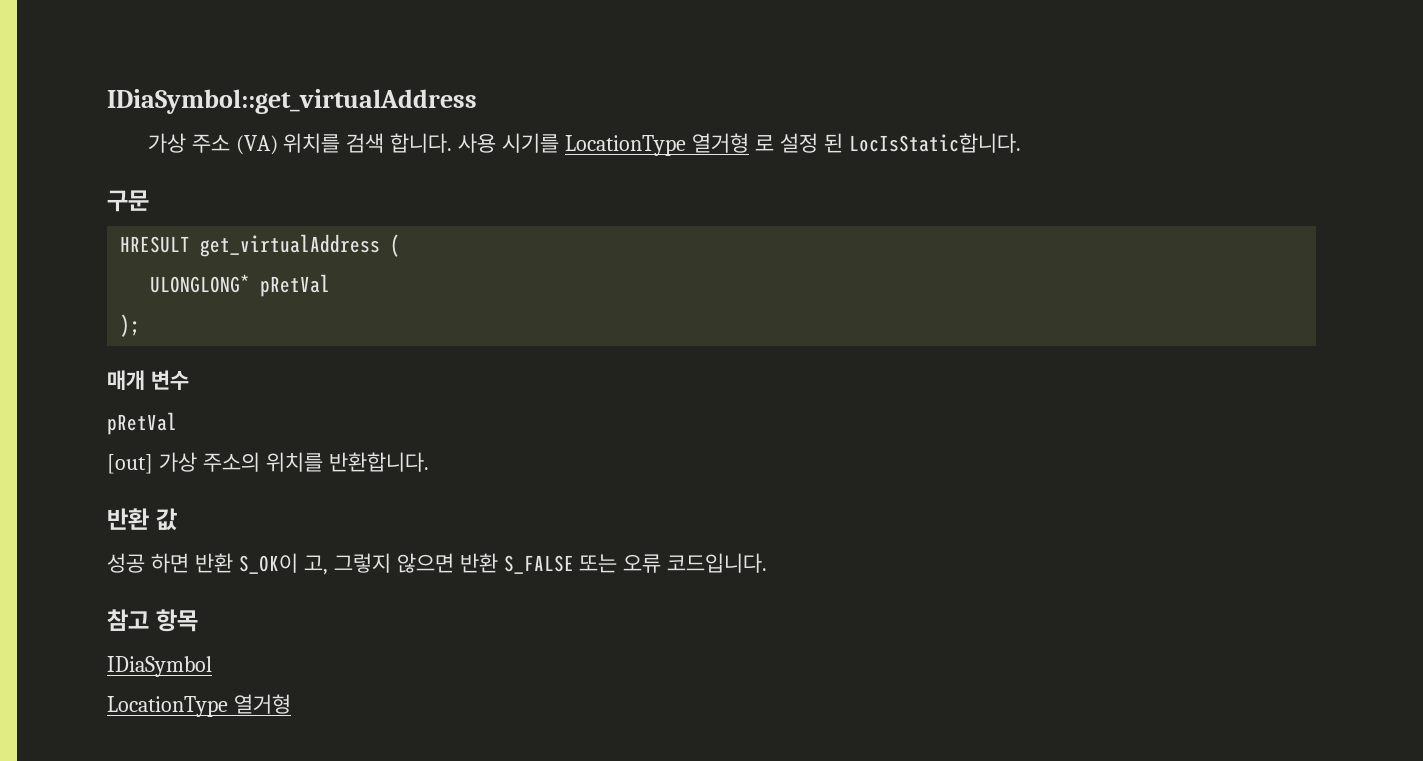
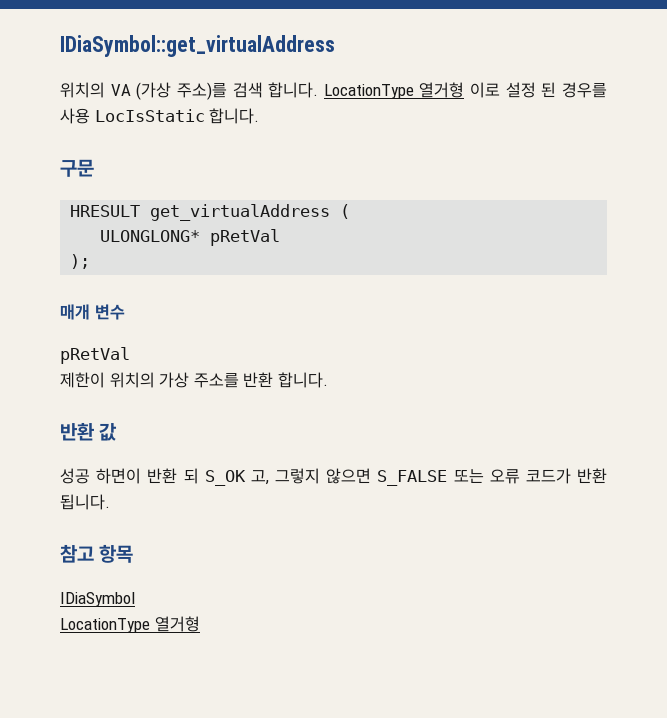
[147,133,775,156] 가상 주소 (VA) 위치를 검색 합니다. 사용 시기를 LocationType 열거형 로 -> [60,82,501,100] 위치의 VA (가상 주소)를 검색 합니다. LocationType 열거형 이로
[848,133,1021,153] LocIsStatic합니다. -> [561,82,607,98] [60,108,260,124] 경우를 사용 LocIsStatic 합니다.
[107,452,429,474] [out] 가상 주소의 위치를 반환합니다. -> [60,372,328,388] 제한이 위치의 가상 주소를 반환 합니다.
[150,553,298,574] 하면 반환 S_OK이 -> [96,468,246,486] 하면이 반환 되 S_OK
[459,553,498,573] 반환 -> (372, 476) none
[667,553,768,573] 코드입니다. -> [525,468,607,484] [60,494,110,510] 코드가 반환 됩니다.

